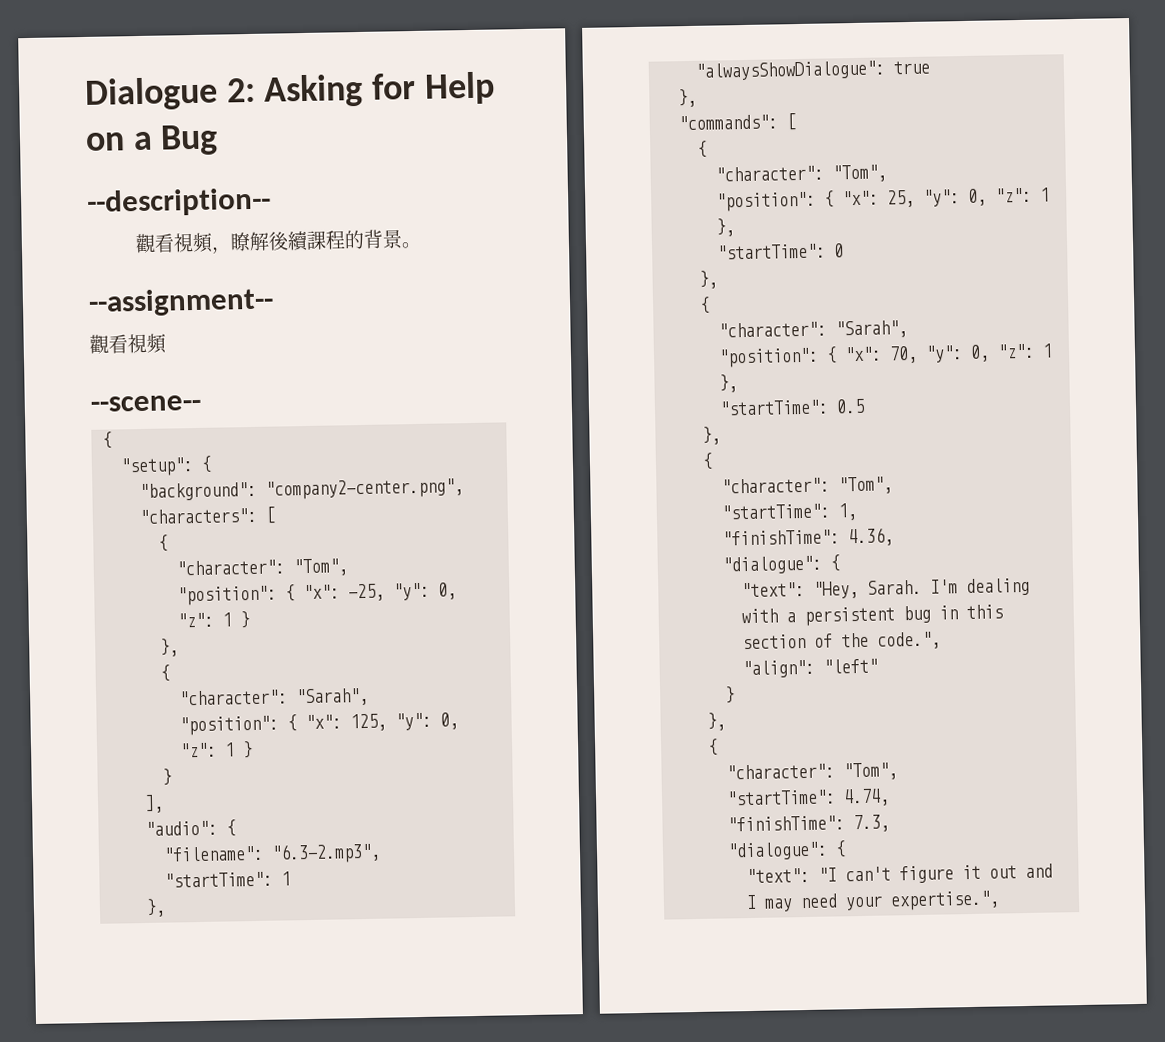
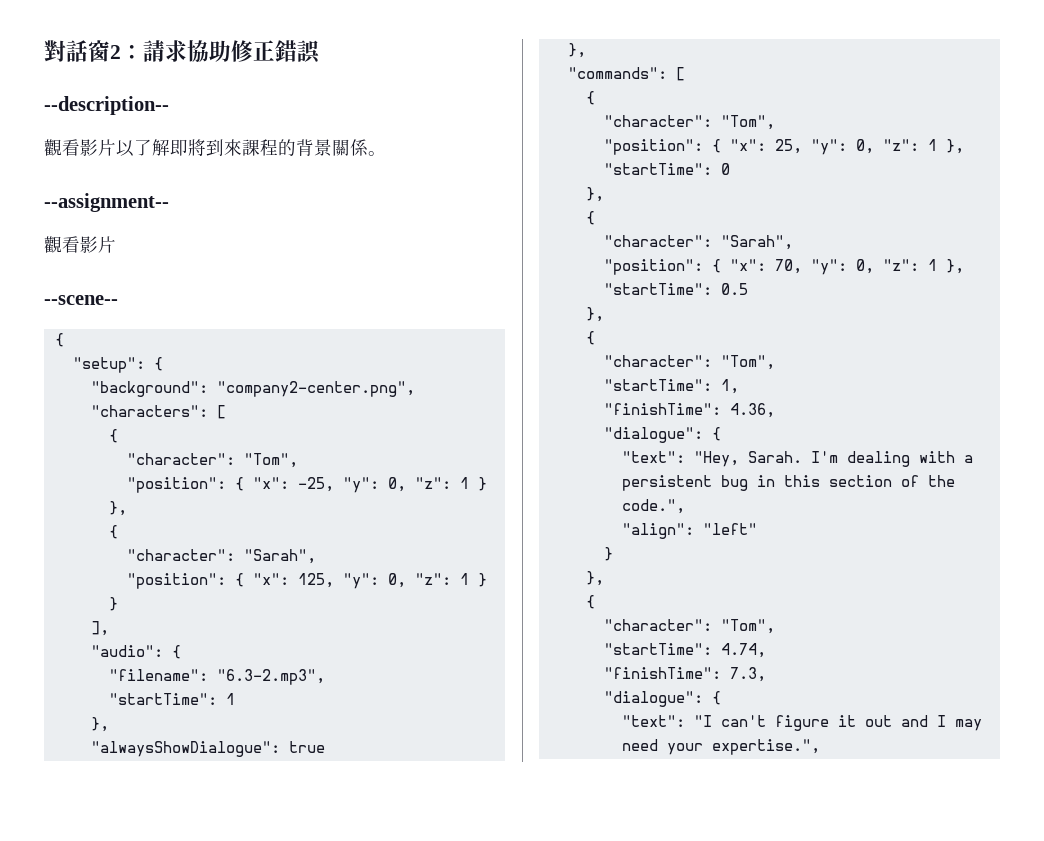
[84,71,495,111] [85,124,219,156] [86,187,271,217] [135,230,311,254] Dialogue 2: Asking for Help on a Bug // --description-- // 觀看視頻，瞭解後續 -> [44,40,320,63] [44,96,169,115] [44,139,242,157] 對話窗2：請求協助修正錯誤 // --description-- // 觀看影片以了解即將到來
(404, 239) none -> [332,139,368,156] 關係
[127,333,166,354] 視頻 -> [80,236,116,253] 影片

